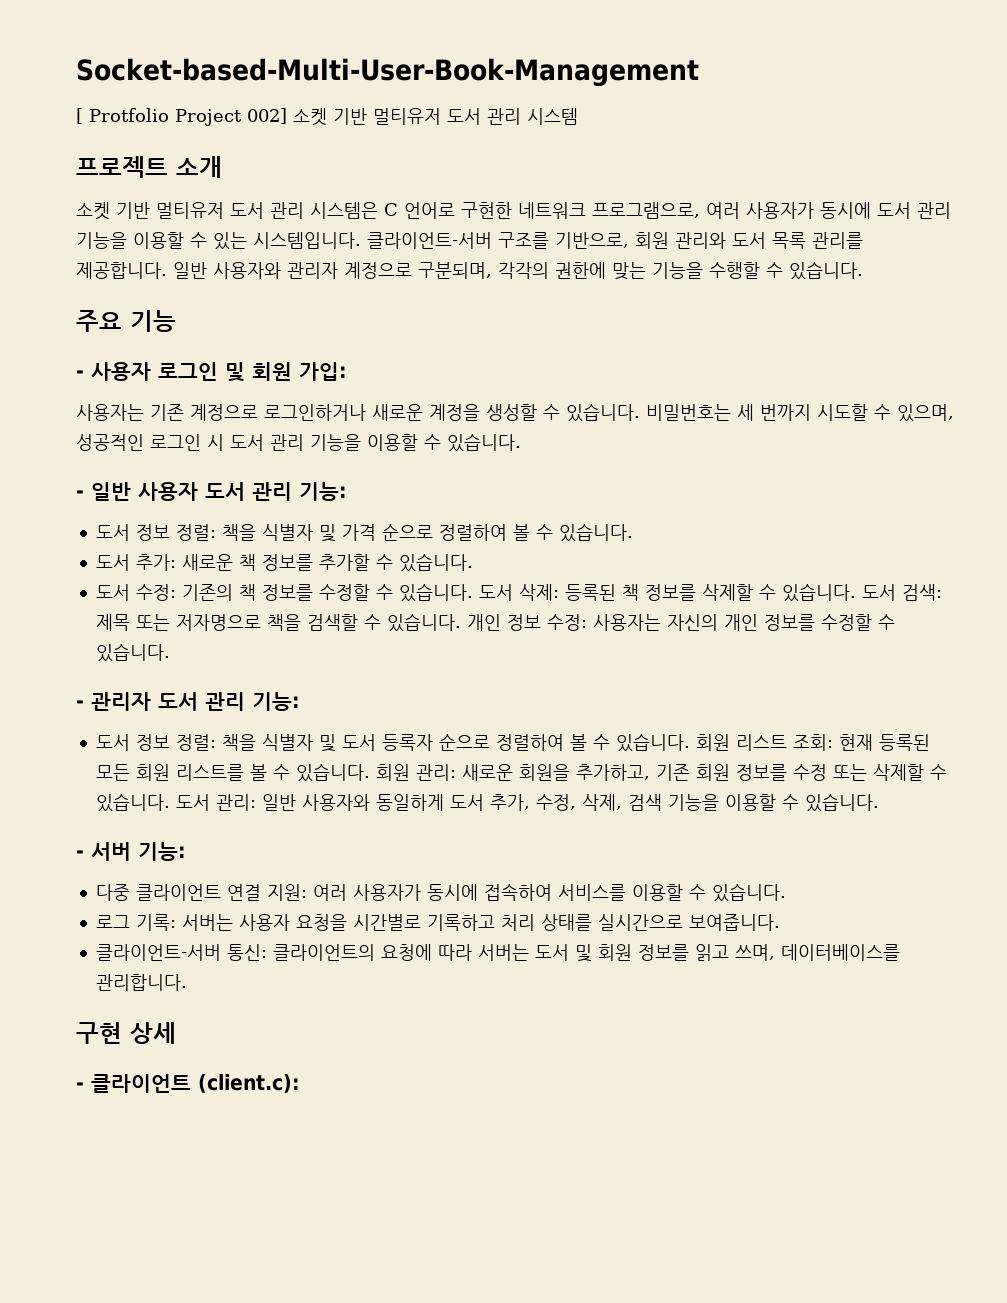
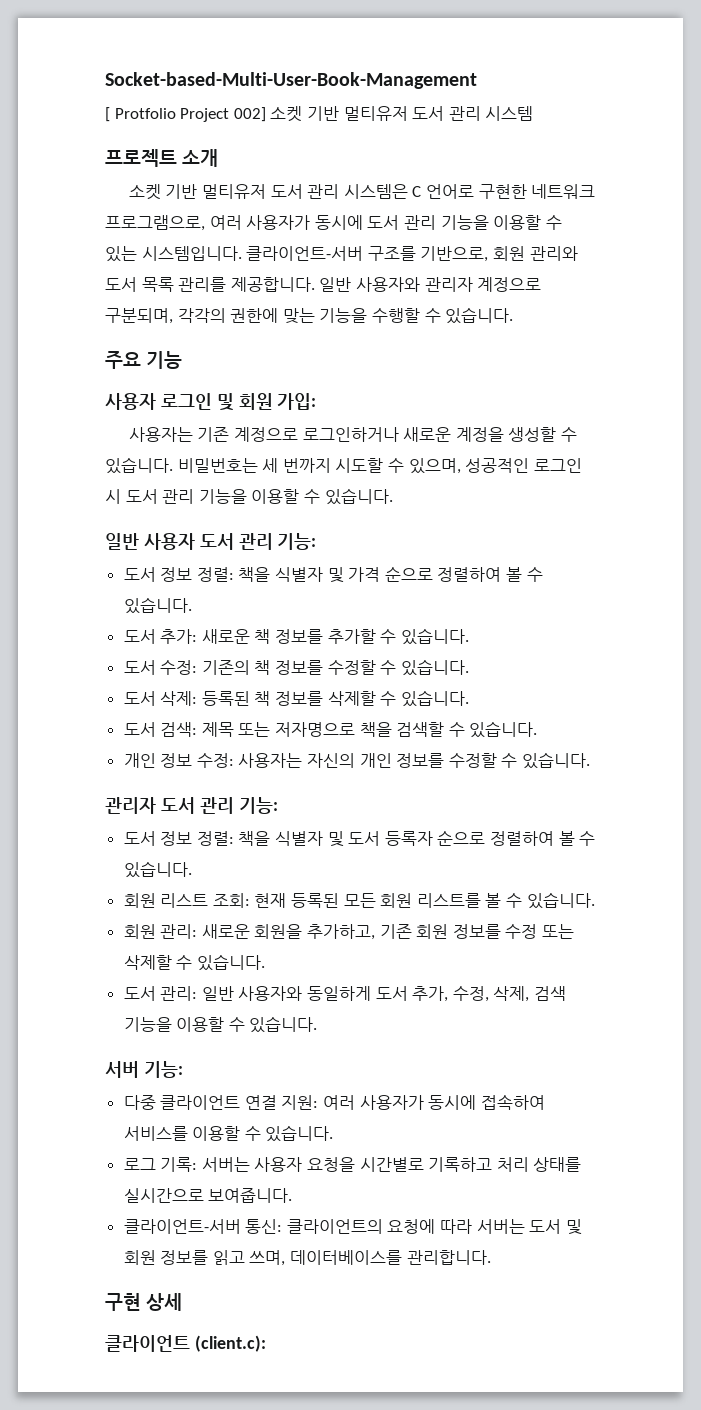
[76,370,84,378] - -> (182, 360) none
[76,490,84,498] - -> (393, 496) none
(473, 592) none -> (469, 667) //
(856, 592) none -> (469, 698) //
(461, 622) none -> (538, 729) //
[76,700,84,708] - -> (591, 760) none
(690, 742) none -> (192, 869) //
(370, 772) none -> (595, 900) //
(170, 802) none -> (265, 962) //
[76,850,84,858] - -> (318, 1024) none
[76,1082,84,1090] - -> (182, 1302) none

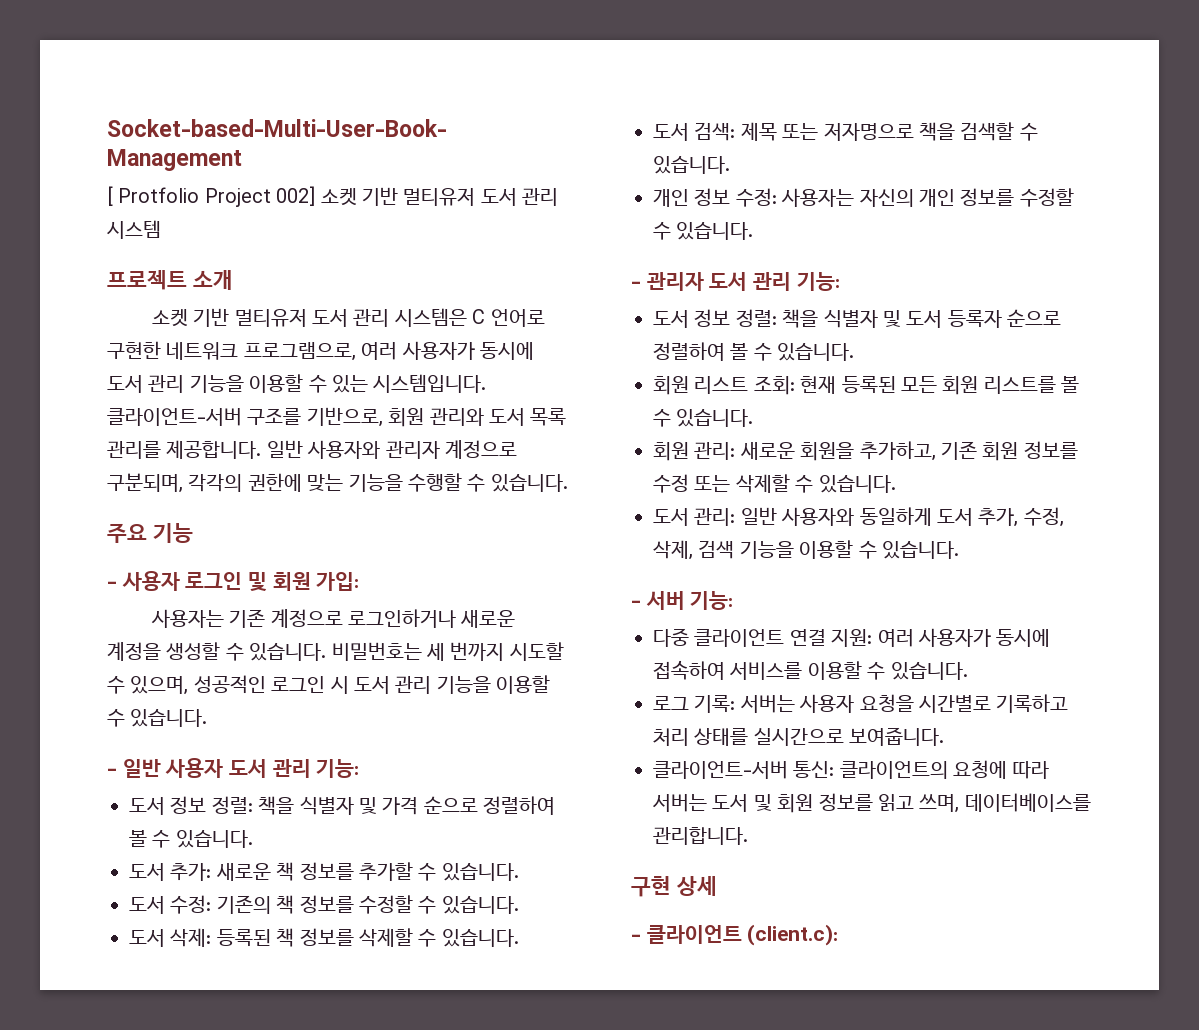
(182, 360) none -> [107,581,117,588] -
(393, 496) none -> [107,768,117,775] -
(591, 760) none -> [631,281,641,288] -
(318, 1024) none -> [631,600,641,607] -
(182, 1302) none -> [631,934,641,941] -

